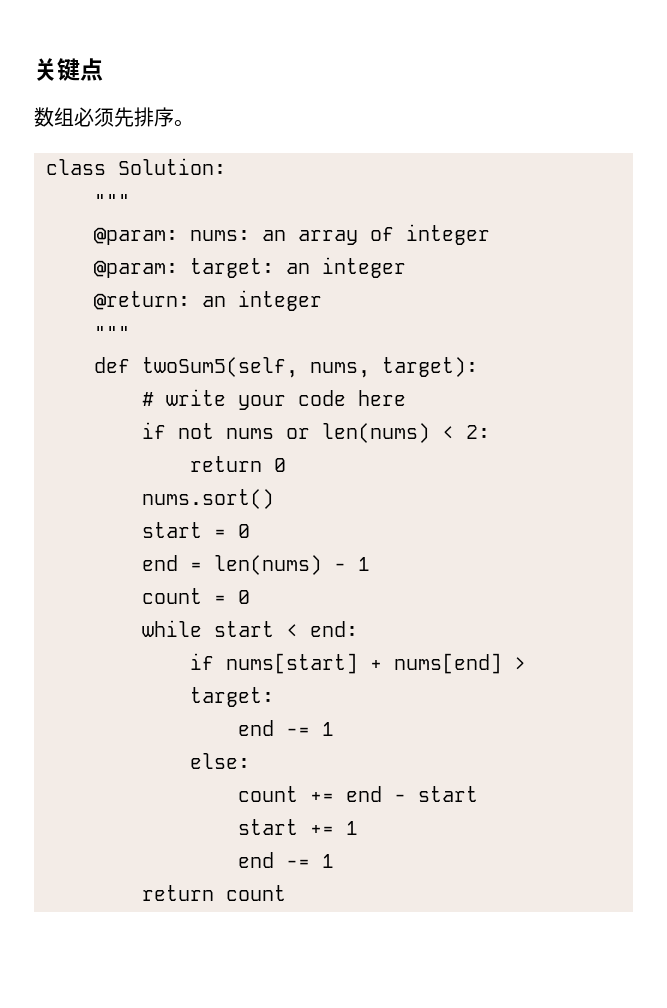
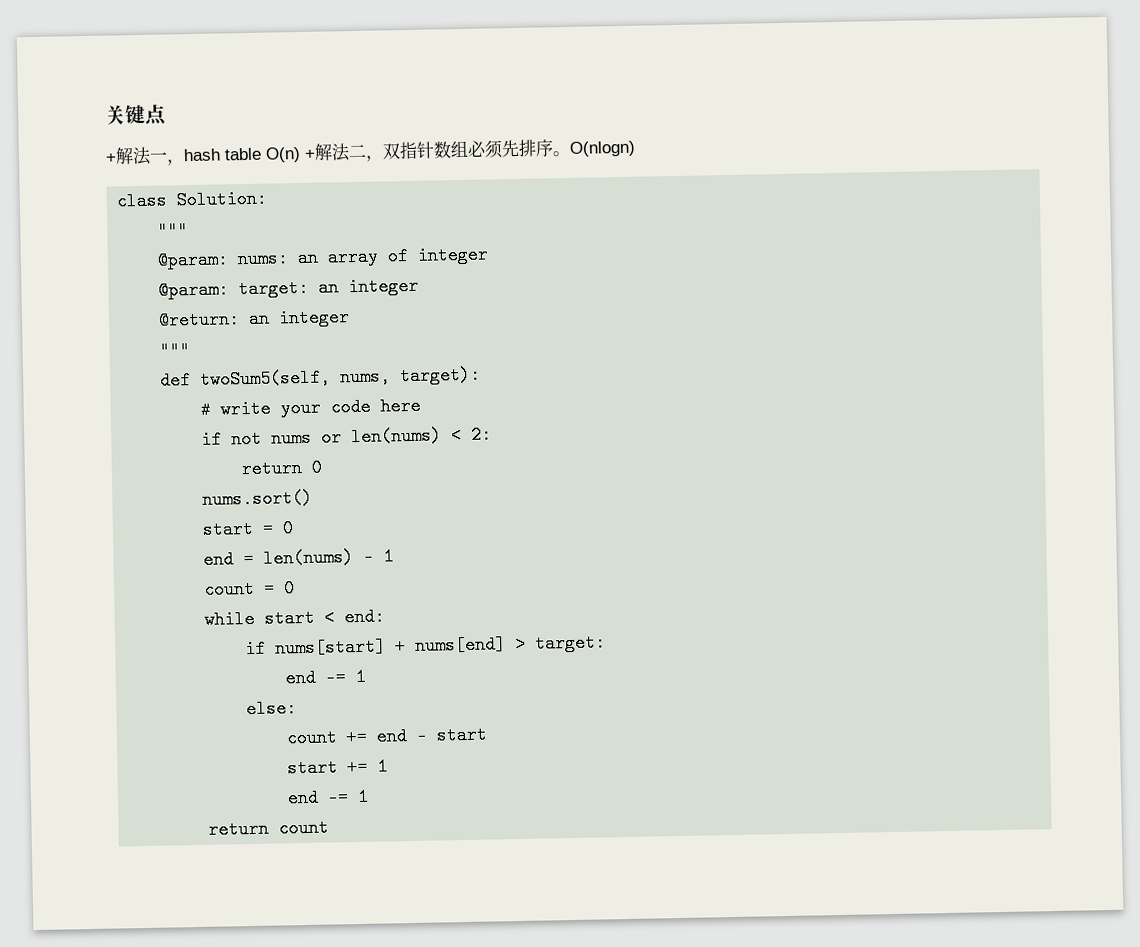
(103, 69) none -> [105,141,435,166] +解法一，hash table O(n) +解法二，双指针
(194, 123) none -> [569,140,636,157] O(nlogn)

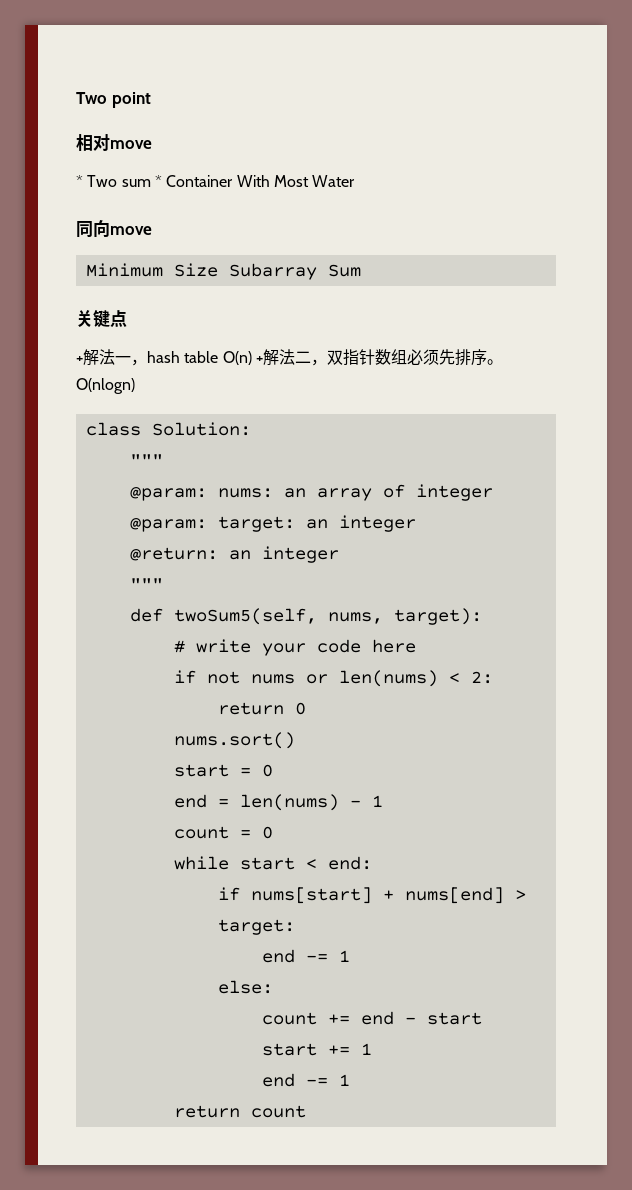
(105, 115) none -> [76,92,151,108] [76,134,152,151] [76,175,356,187] [76,220,152,238] [85,263,361,280] Two point // 相对move // * Two sum * Container With Most Water // 同向move // Minimum Size Subarray Sum //

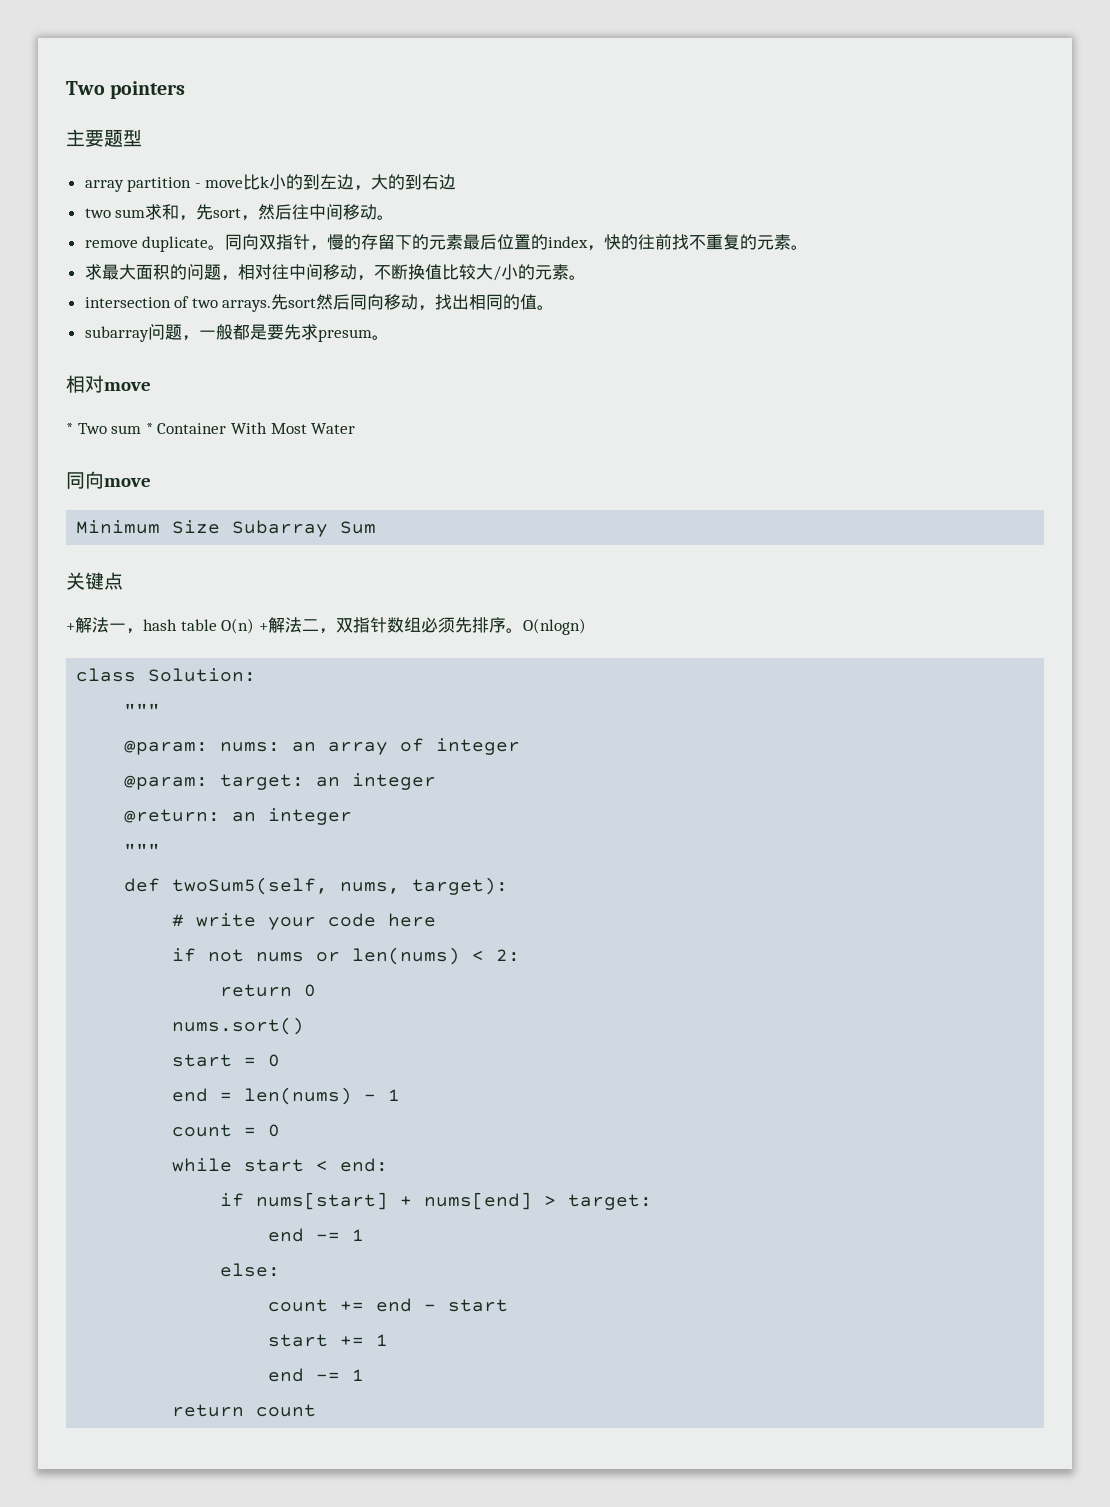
[76,92,151,108] Two point -> [66,81,186,99] [66,129,142,147] [84,174,457,192] [84,204,395,221] [84,234,809,252] [84,264,586,281] [84,294,555,312] [84,324,389,342] Two pointers // 主要题型 // array partition - move比k小的到左边，大的到右边 // two sum求和，先sort，然后往中间移动。 // remove duplicate。同向双指针，慢的存留下的元素最后位置的index，快的往前找不重复的元素。 // 求最大面积的问题，相对往中间移动，不断换值比较大/小的元素。 // intersection of two arrays.先sort然后同向移动，找出相同的值。 // subarray问题，一般都是要先求presum。

